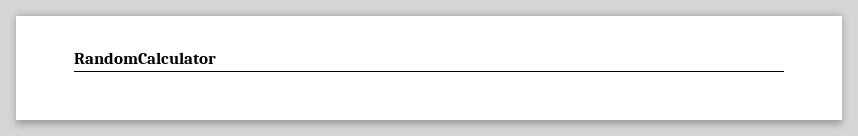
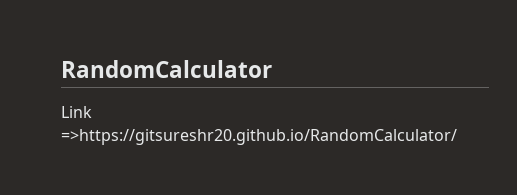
(216, 58) none -> [61,106,92,118] [61,129,457,145] // Link =>https://gitsureshr20.github.io/RandomCalculator/

